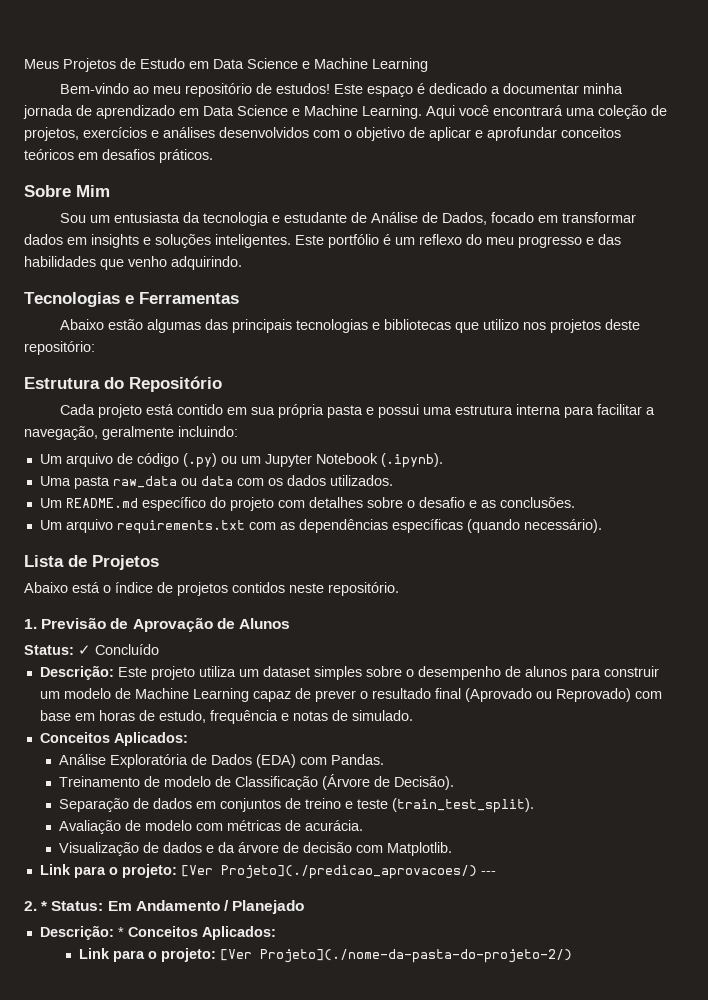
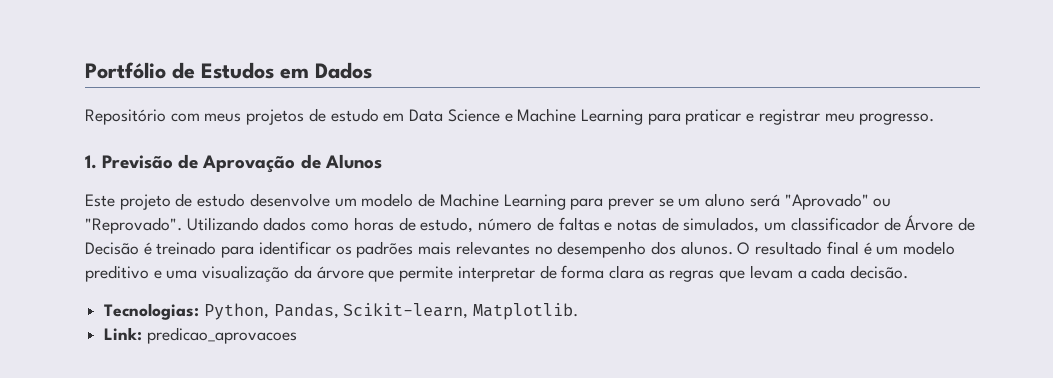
[24,58,185,72] Meus Projetos de Estudo -> [85,62,372,79] [85,108,379,125] Portfólio de Estudos em Dados // Repositório com meus projetos de estudo
[60,83,624,97] [23,105,667,119] [24,127,621,141] [24,149,213,163] [24,185,110,197] [60,212,637,226] [24,234,621,248] [24,256,242,270] [24,292,239,307] [60,319,641,333] [24,341,95,355] [24,376,222,392] [60,404,656,418] [24,426,238,440] [39,453,443,468] [39,475,393,489] [39,497,575,511] [39,519,602,534] [24,555,159,570] [24,582,399,596] // Bem-vindo ao meu repositório de estudos! Este espaço é dedicado a documentar minha jornada de aprendizado em Data Science e Machine Learning. Aqui você encontrará uma coleção de projetos, exercícios e análises desenvolvidos com o objetivo de aplicar e aprofundar conceitos teóricos em desafios práticos. // Sobre Mim // Sou um entusiasta da tecnologia e estudante de Análise de Dados, focado em transformar dados em insights e soluções inteligentes. Este portfólio é um reflexo do meu progresso e das habilidades que venho adquirindo. // Tecnologias e Ferramentas // Abaixo estão algumas das principais tecnologias e bibliotecas que utilizo nos projetos deste repositório: // Estrutura do Repositório // Cada projeto está contido em sua própria pasta e possui uma estrutura interna para facilitar a navegação, geralmente incluindo: // Um arquivo de código (.py) ou um Jupyter Notebook (.ipynb). // Uma pasta raw_data ou data com os dados utilizados. // Um README.md específico do projeto com detalhes sobre o desafio e as conclusões. // Um arquivo requirements.txt com as dependências específicas (quando necessário). // Lista de Projetos // Abaixo está o índice de projetos contidos neste repositório. -> [647,109,935,125] para praticar e registrar meu progresso.
[24,644,159,655] [39,665,659,680] Status: ✓ Concluído // Descrição: Este projeto utiliza um dataset simples sobre o desempenho de alunos para construir -> [85,193,330,210] Este projeto de estudo desenvolve
[252,688,662,702] [39,710,413,724] [39,732,188,746] [59,754,385,768] [59,774,455,790] [59,798,535,813] [59,820,364,834] [59,842,453,856] [39,864,496,879] [24,900,305,914] [39,925,276,940] [78,948,572,963] capaz de prever o resultado final (Aprovado ou Reprovado) com base em horas de estudo, frequência e notas de simulado. // Conceitos Aplicados: // Análise Exploratória de Dados (EDA) com Pandas. // Treinamento de modelo de Classificação (Árvore de Decisão). // Separação de dados em conjuntos de treino e teste (train_test_split). // Avaliação de modelo com métricas de acurácia. // Visualização de dados e da árvore de decisão com Matplotlib. // Link para o projeto: [Ver Projeto](./predicao_aprovacoes/) --- // 2. * Status: Em Andamento / Planejado // Descrição: * Conceitos Aplicados: // Link para o projeto: [Ver Projeto](./nome-da-pasta-do-projeto-2/) -> [570,193,892,210] [85,215,976,234] [85,241,956,258] [85,265,909,282] [104,303,579,320] [104,327,297,344] para prever se um aluno será "Aprovado" ou "Reprovado". Utilizando dados como horas de estudo, número de faltas e notas de simulados, um classificador de Árvore de Decisão é treinado para identificar os padrões mais relevantes no desempenho dos alunos. O resultado final é um modelo preditivo e uma visualização da árvore que permite interpretar de forma clara as regras que levam a cada decisão. // Tecnologias: Python, Pandas, Scikit-learn, Matplotlib. // Link: predicao_aprovacoes

